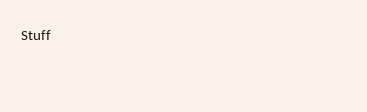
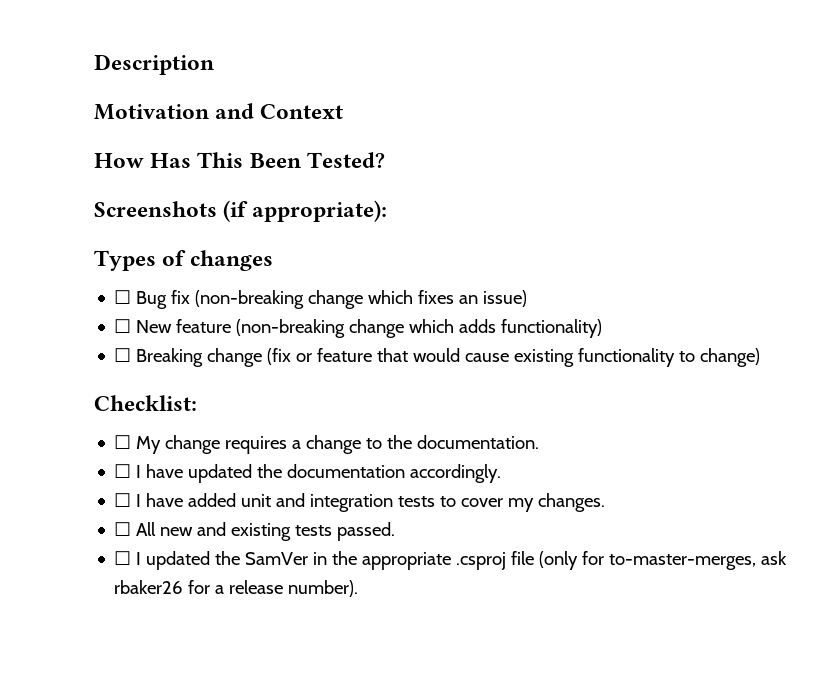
[21,30,51,40] Stuff -> [94,54,214,75] [94,103,344,120] [94,152,385,168] [94,200,388,222] [94,250,274,271] [114,290,528,309] [114,319,603,338] [114,348,761,367] [94,395,197,411] [114,435,540,454] [114,464,502,483] [114,493,606,512] [114,522,396,541] [114,551,788,570] [114,580,359,597] Description // Motivation and Context // How Has This Been Tested? // Screenshots (if appropriate): // Types of changes // ☐ Bug fix (non-breaking change which fixes an issue) // ☐ New feature (non-breaking change which adds functionality) // ☐ Breaking change (fix or feature that would cause existing functionality to change) // Checklist: // ☐ My change requires a change to the documentation. // ☐ I have updated the documentation accordingly. // ☐ I have added unit and integration tests to cover my changes. // ☐ All new and existing tests passed. // ☐ I updated the SamVer in the appropriate .csproj file (only for to-master-merges, ask rbaker26 for a release number).

